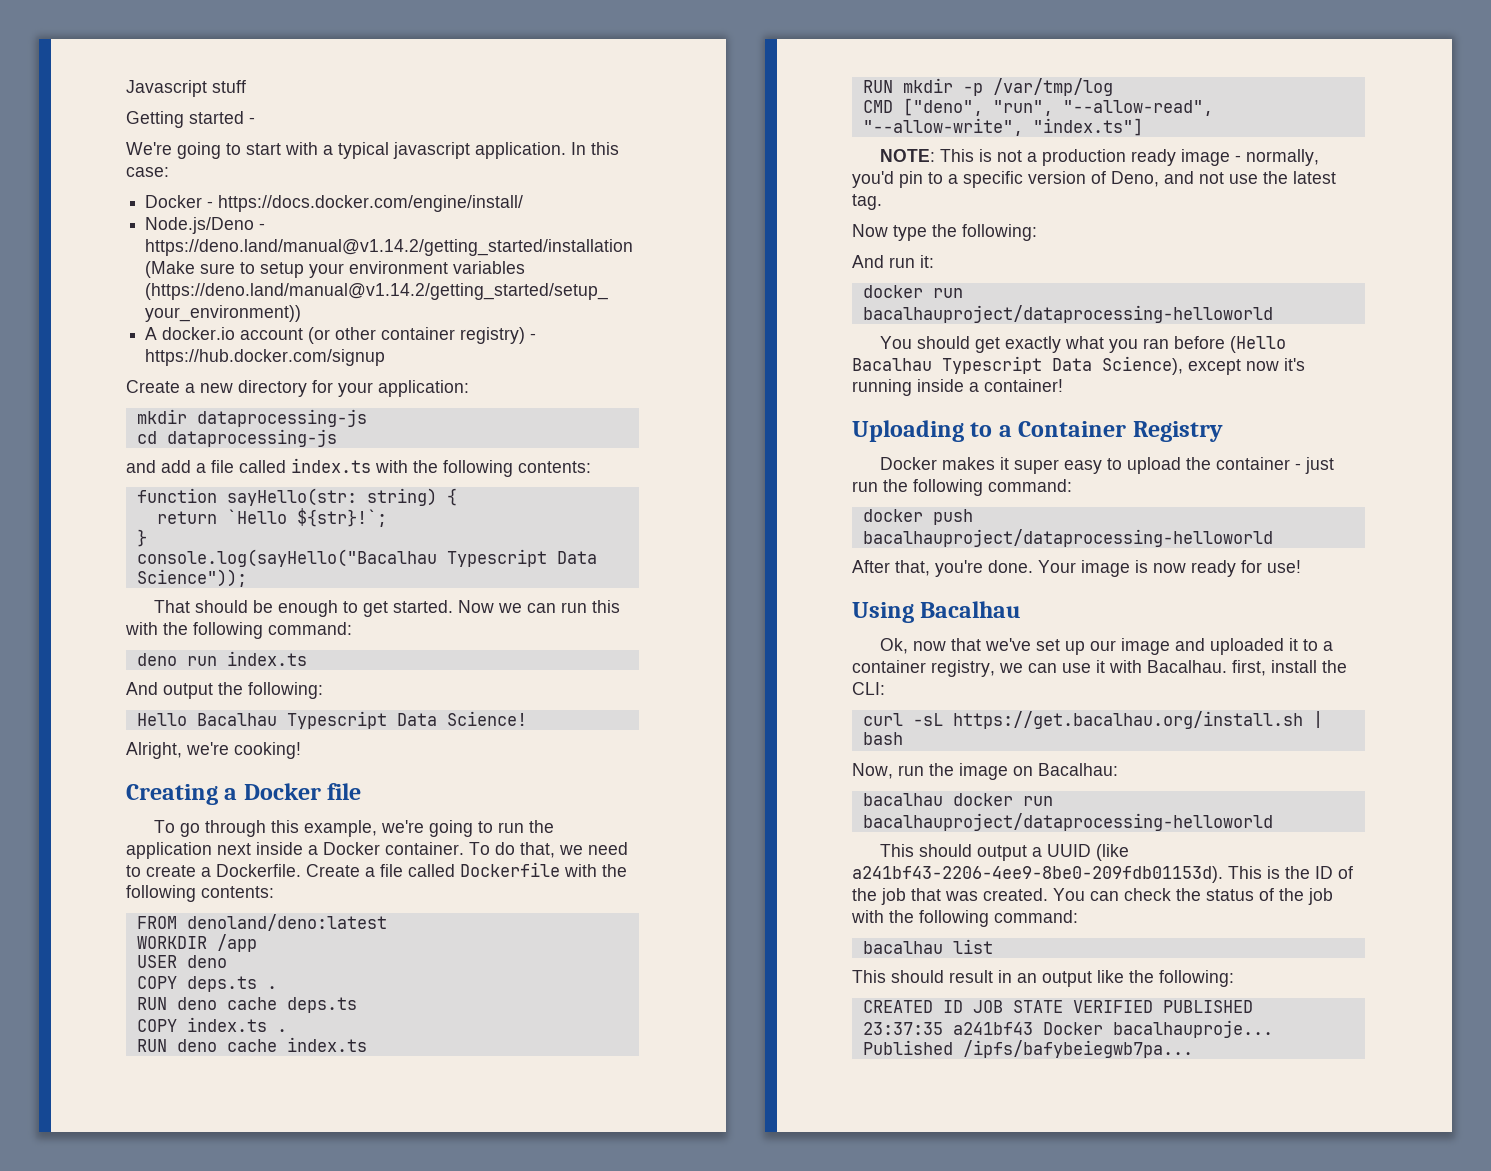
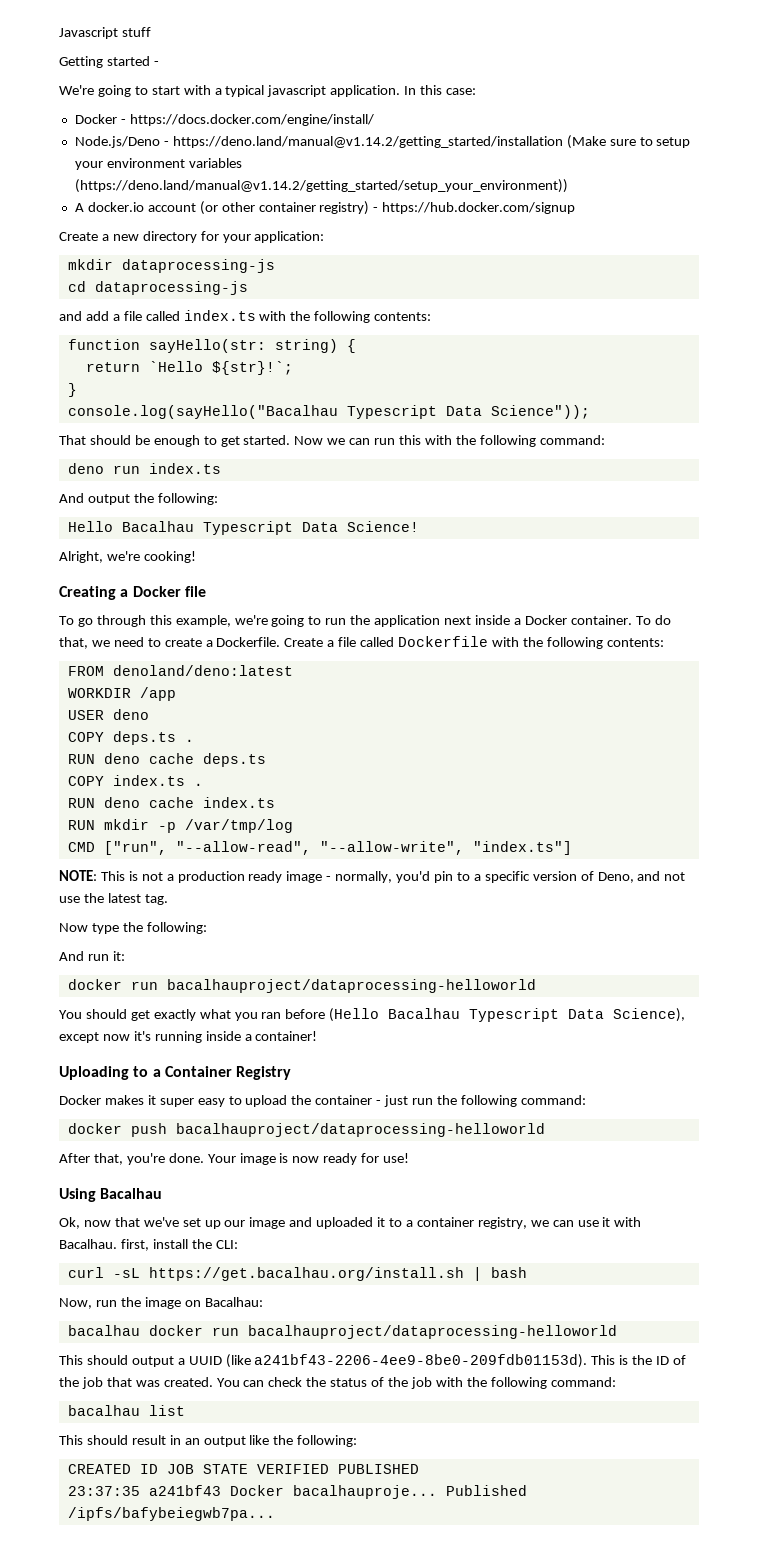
[902,98,1053,116] ["deno", "run", -> [103,841,167,855] ["run",

